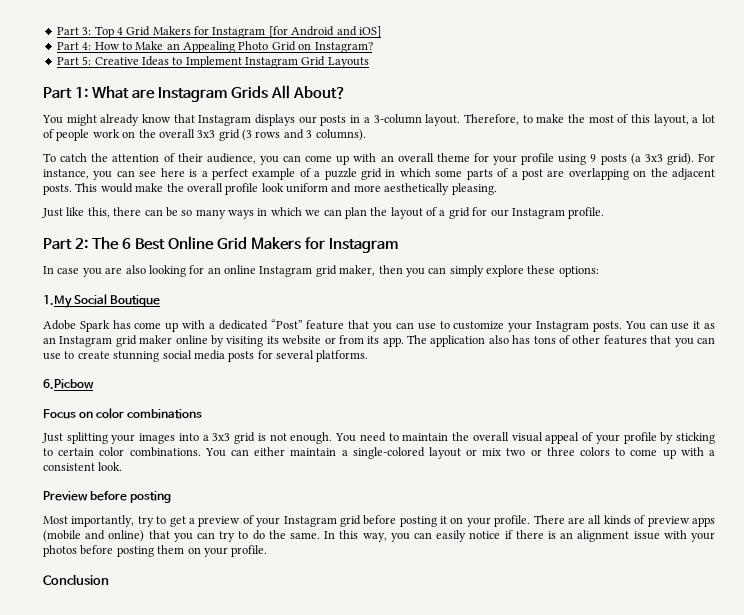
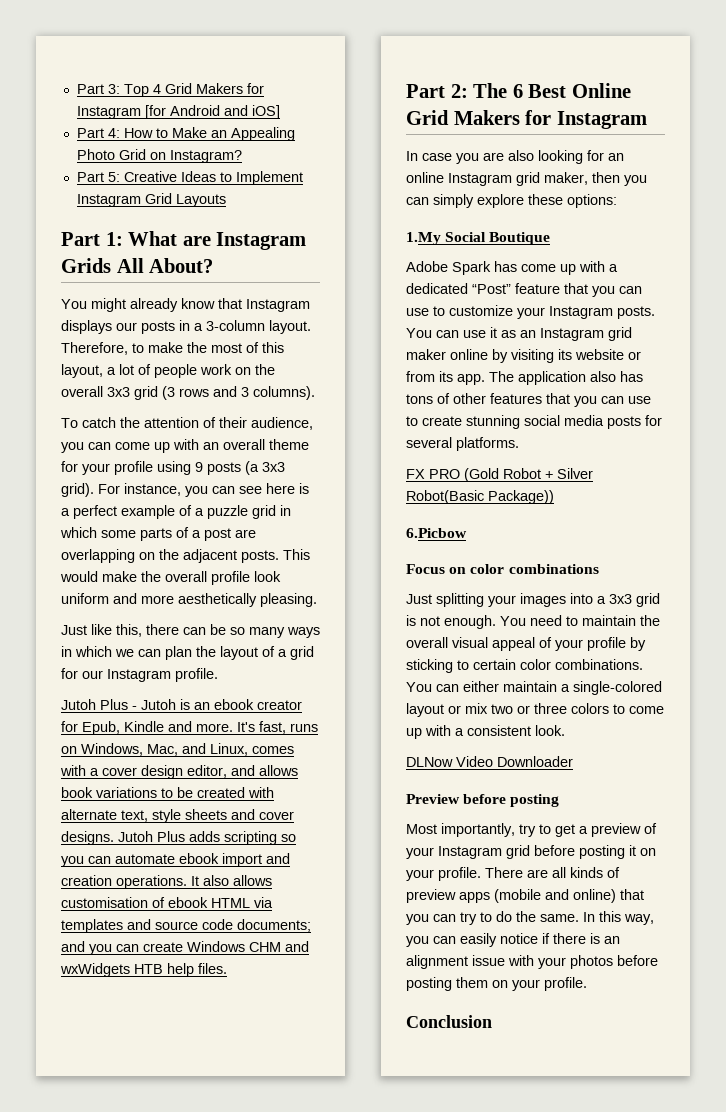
(605, 213) none -> [61,699,302,710] [61,721,318,735] [61,743,294,756] [60,765,298,779] [61,787,274,798] [61,809,294,823] [61,831,296,845] [61,853,290,867] [61,875,272,889] [61,897,273,908] [61,919,311,933] [61,941,309,955] [60,963,227,977] // Jutoh Plus - Jutoh is an ebook creator for Epub, Kindle and more. It's fast, runs on Windows, Mac, and Linux, comes with a cover design editor, and allows book variations to be created with alternate text, style sheets and cover designs. Jutoh Plus adds scripting so you can automate ebook import and creation operations. It also allows customisation of ebook HTML via templates and source code documents; and you can create Windows CHM and wxWidgets HTB help files.
(369, 356) none -> [406,468,593,482] [406,490,554,504] // FX PRO (Gold Robot + Silver Robot(Basic Package))
(123, 466) none -> [406,756,573,767] // DLNow Video Downloader

